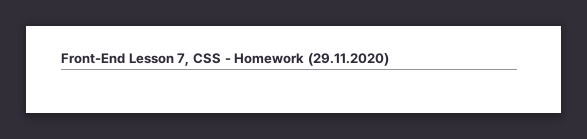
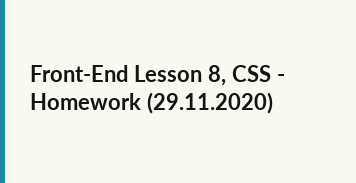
[177,53,190,66] 7, -> [207,65,226,86] 8,

